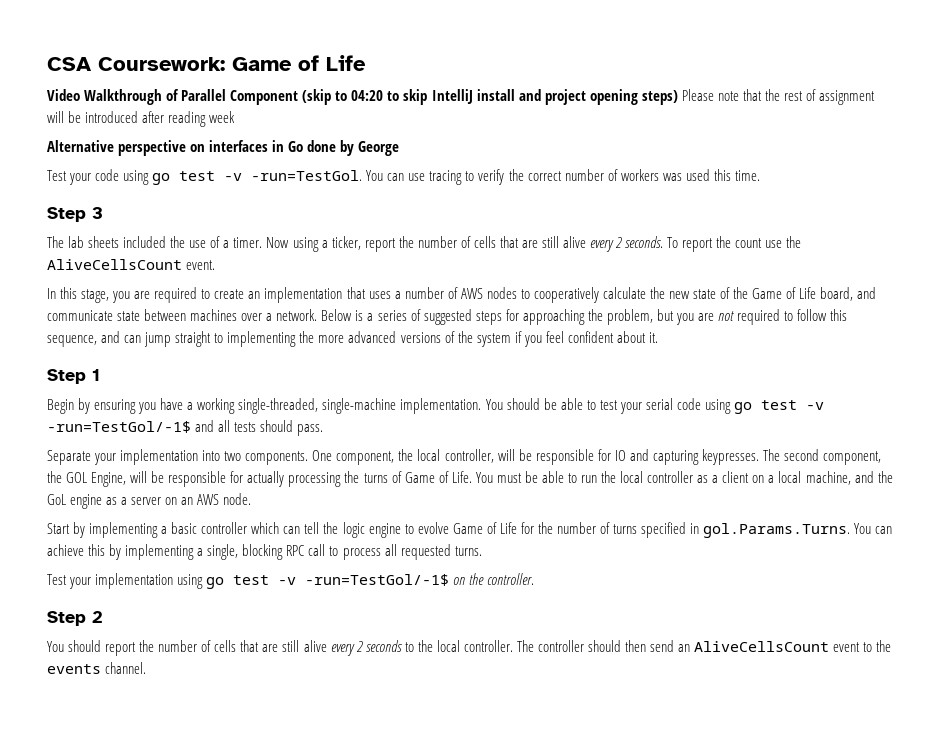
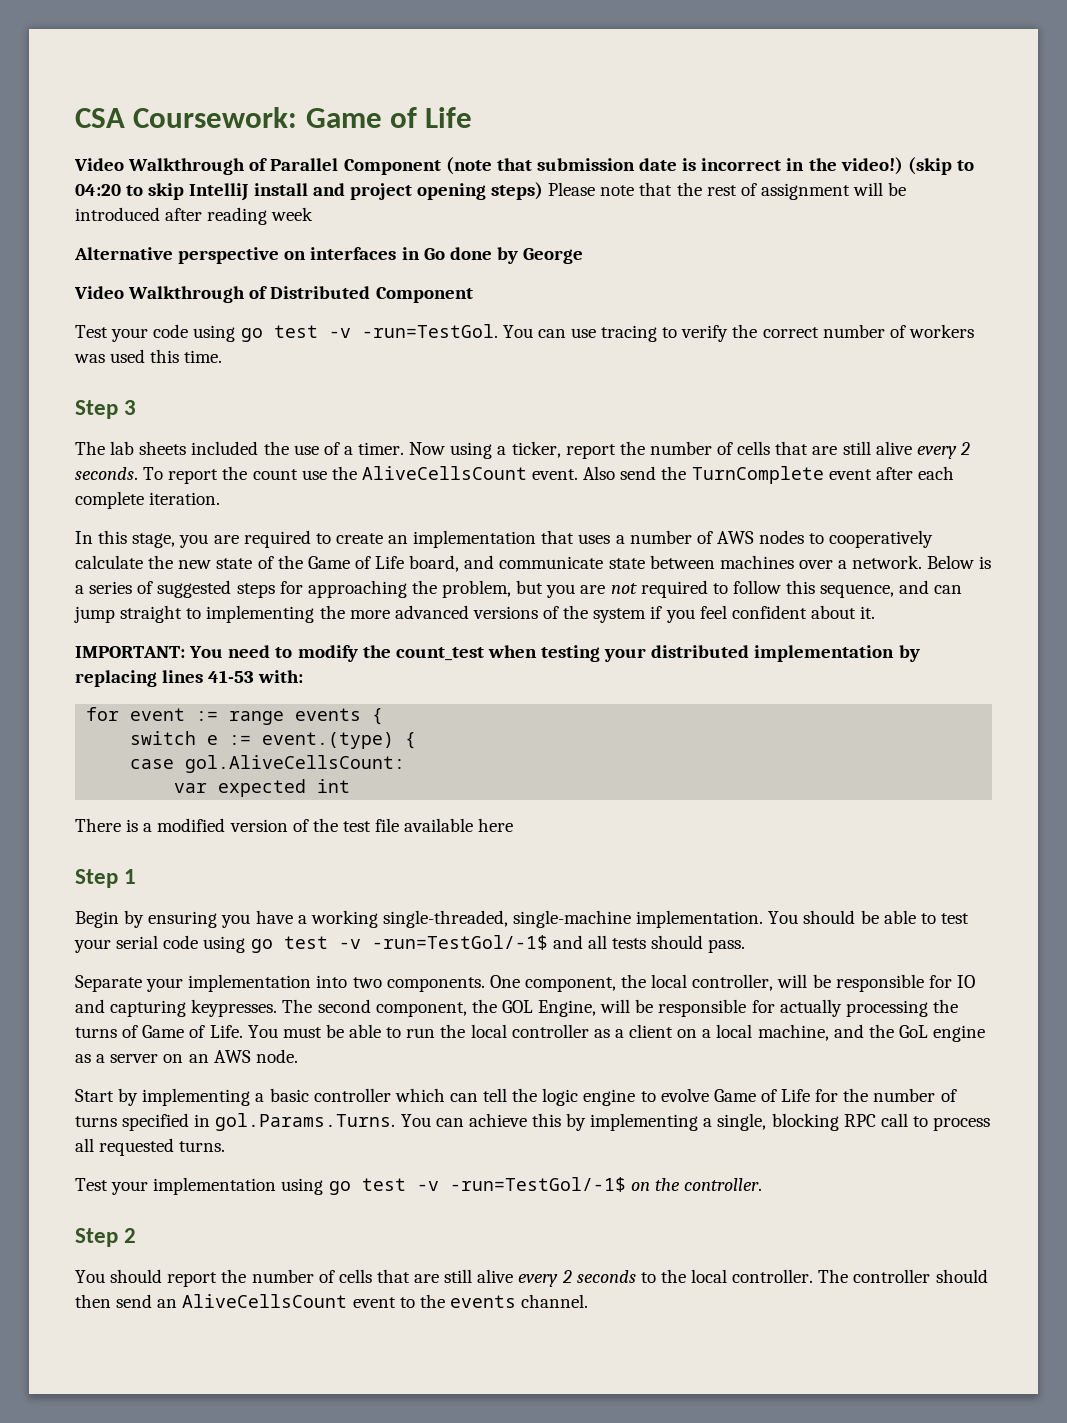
(299, 97) none -> [445,157,903,175] (note that submission date is incorrect in the video!)
(400, 148) none -> [74,286,473,303] // Video Walkthrough of Distributed Component
(216, 265) none -> [583,466,954,484] [75,491,221,509] Also send the TurnComplete event after each complete iteration.
(658, 337) none -> [75,645,920,662] [75,670,304,687] [86,707,384,725] [130,731,417,749] [130,755,406,773] [174,779,351,797] [75,818,514,832] // IMPORTANT: You need to modify the count_test when testing your distributed implementation by replacing lines 41-53 with: // for event := range events { // switch e := event.(type) { // case gol.AliveCellsCount: // var expected int // There is a modified version of the test file available here

